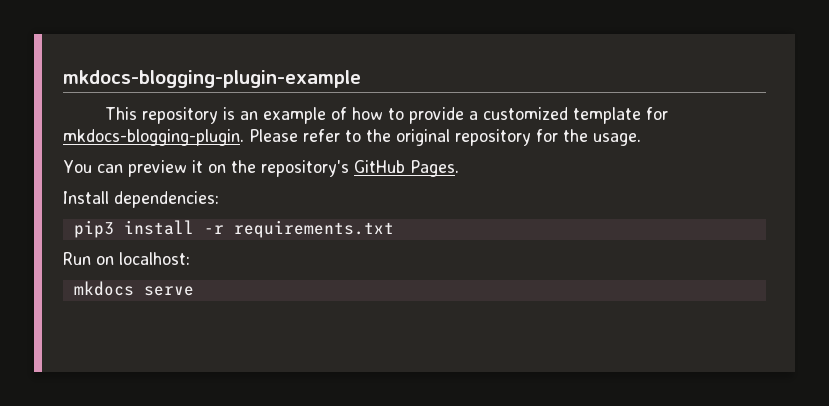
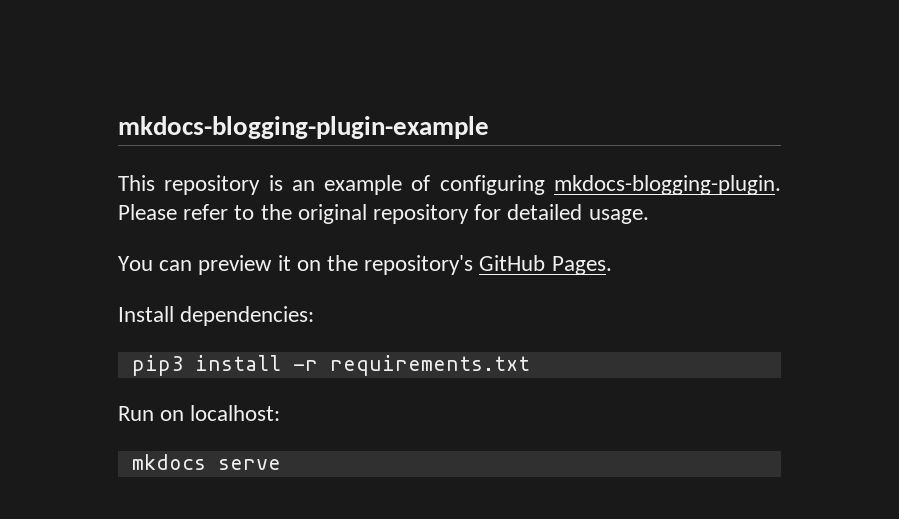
[351,107,668,124] how to provide a customized template for -> [439,175,545,195] configuring
[563,129,588,142] the -> [507,204,583,220] detailed

